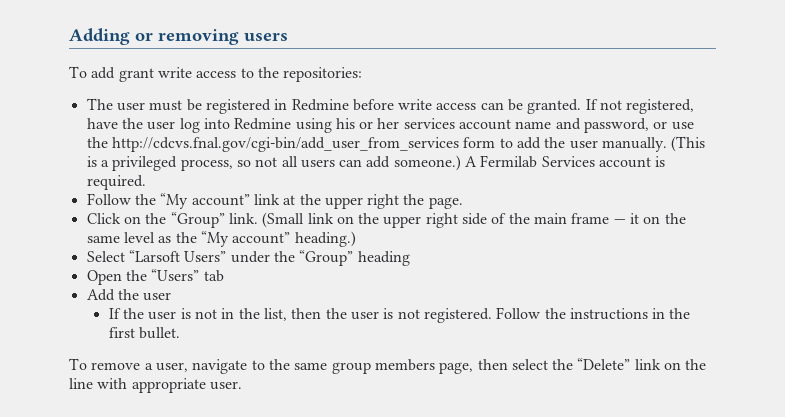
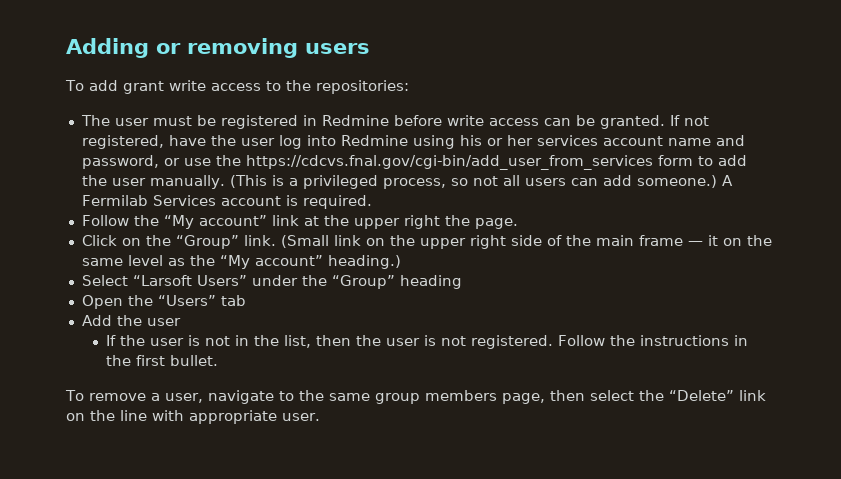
[111,137,459,152] http://cdcvs.fnal.gov/cgi-bin/add_user_from_services -> [245,155,653,170] https://cdcvs.fnal.gov/cgi-bin/add_user_from_services

